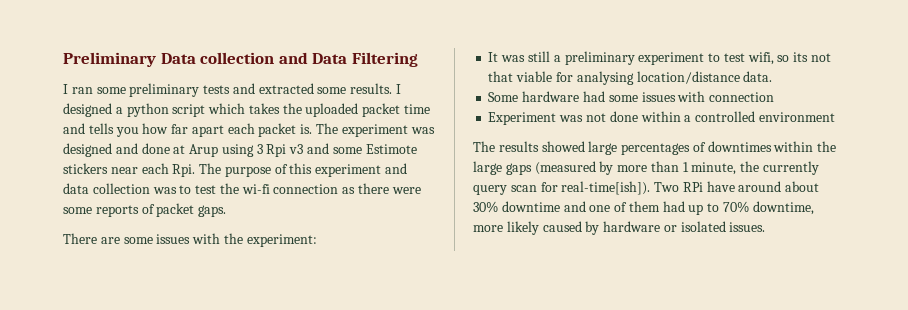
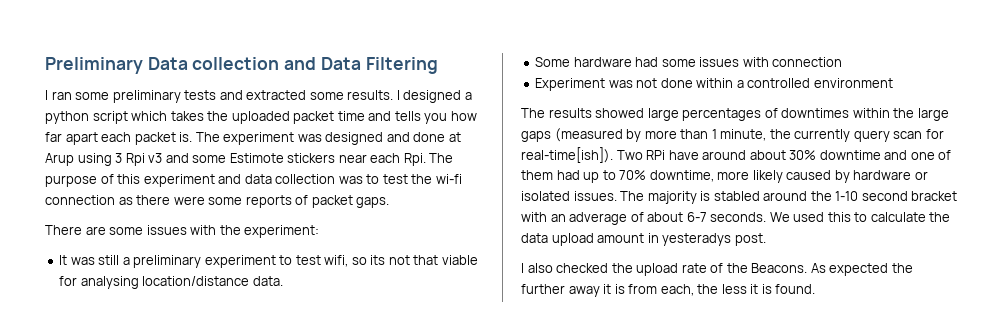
(766, 227) none -> [620,191,958,204] [521,212,951,225] [521,233,766,246] [521,263,913,276] [521,284,816,297] The majority is stabled around the 1-10 second bracket with an adverage of about 6-7 seconds. We used this to calculate the data upload amount in yesteradys post. // I also checked the upload rate of the Beacons. As expected the further away it is from each, the less it is found.

